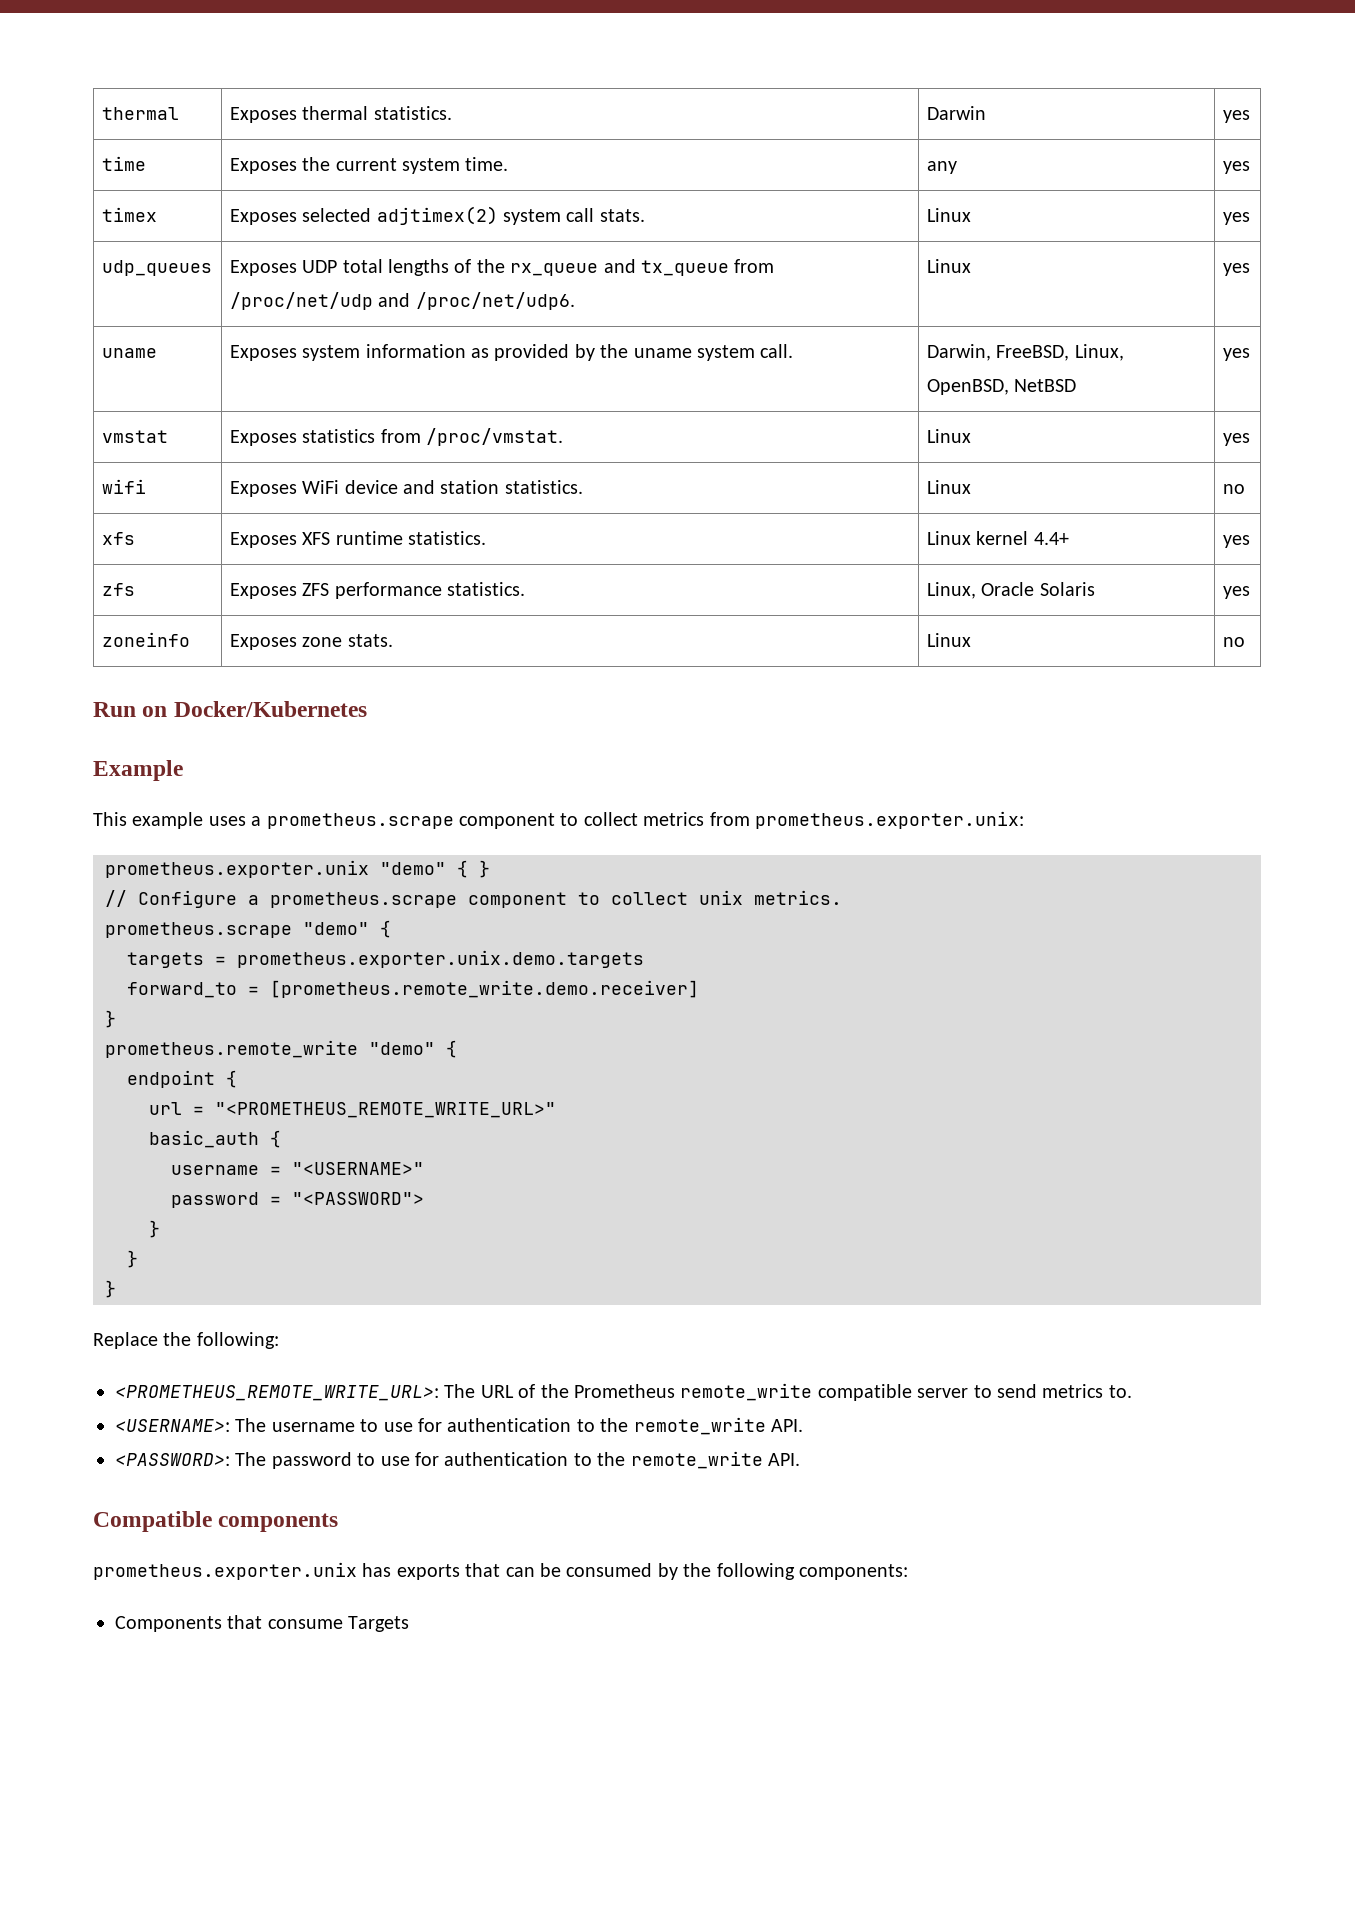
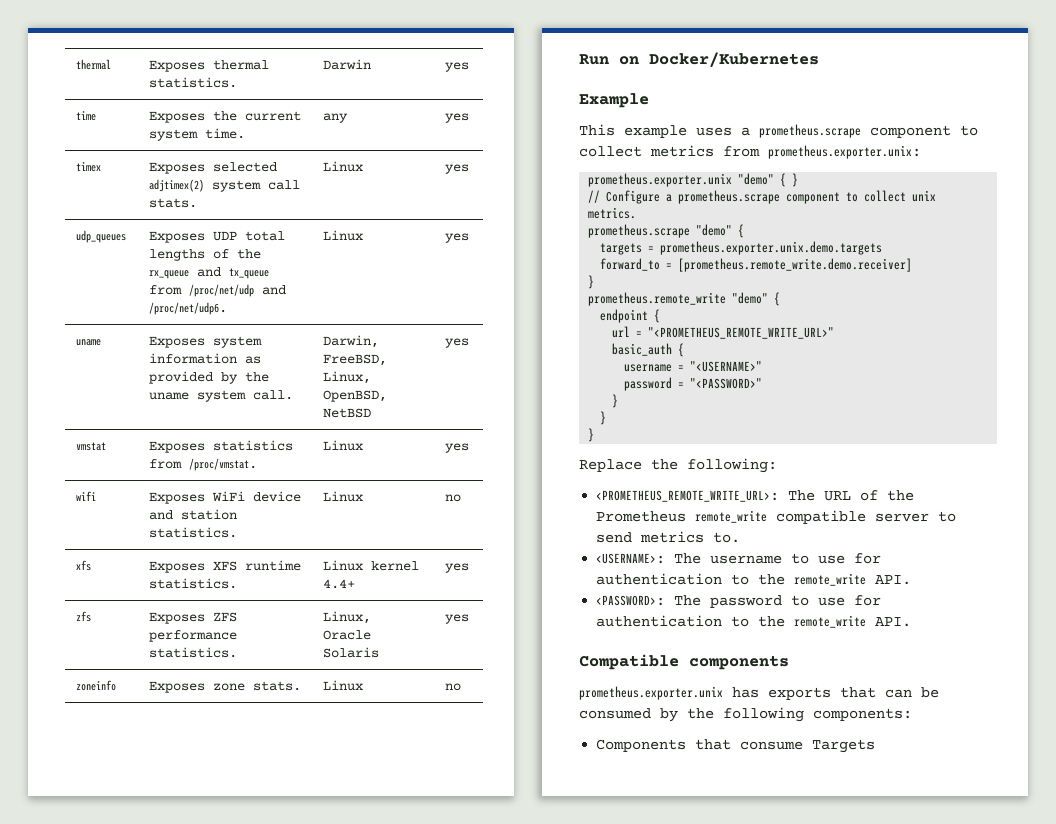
[292,1192,424,1205] "<PASSWORD"> -> [690,378,763,389] "<PASSWORD>"

